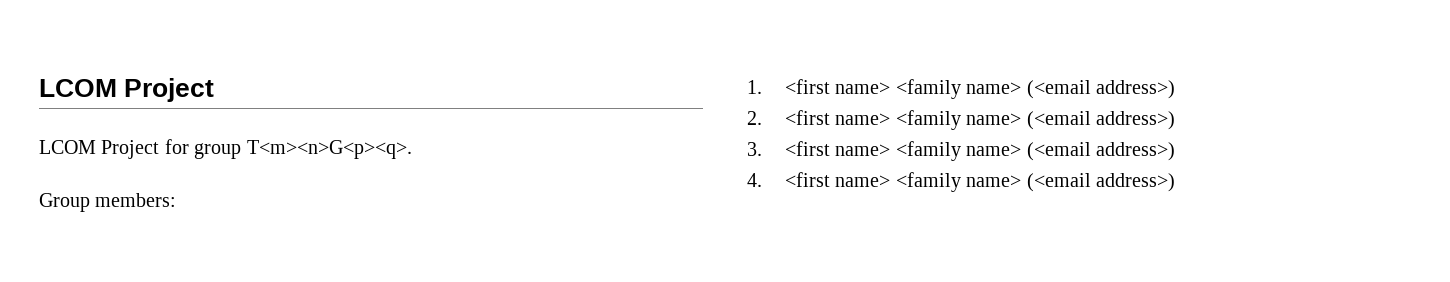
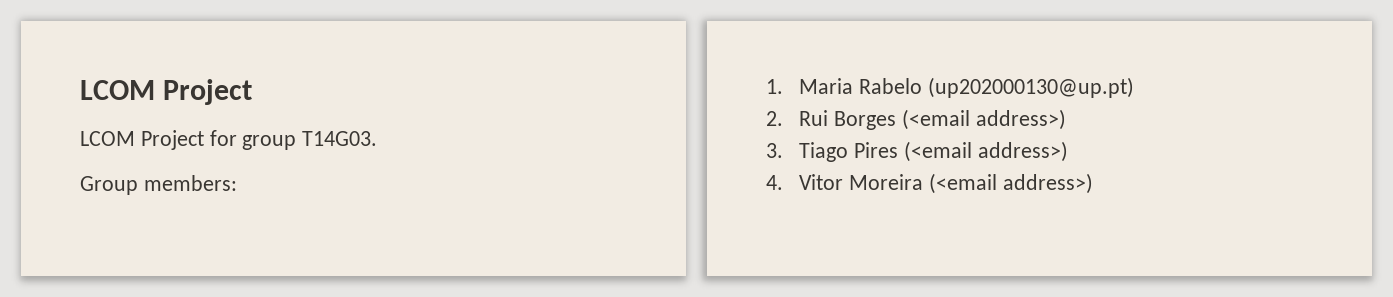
[246,140,412,159] T<m><n>G<p><q>. -> [302,131,378,146] T14G03.
[784,79,1175,99] [747,110,1175,130] [747,141,1175,161] [747,172,1022,192] <first name> <family name> (<email address>) // 2. <first name> <family name> (<email address>) // 3. <first name> <family name> (<email address>) // 4. <first name> <family name> -> [799,77,1134,98] [766,109,1066,130] [766,141,1068,162] [766,174,924,190] Maria Rabelo (up202000130@up.pt) // 2. Rui Borges (<email address>) // 3. Tiago Pires (<email address>) // 4. Vitor Moreira

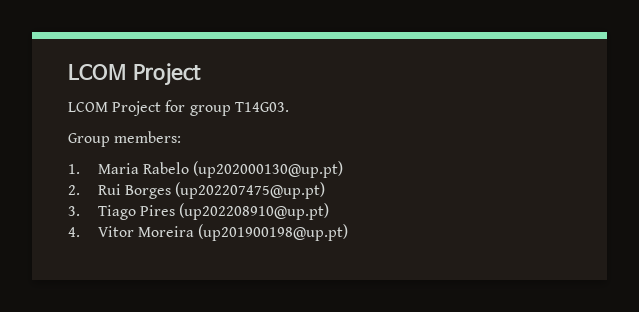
[901,109,1066,130] (<email address>) -> [174,182,325,199] (up202207475@up.pt)
[903,141,1068,162] (<email address>) -> [178,203,329,220] (up202208910@up.pt)
[928,173,1093,194] (<email address>) -> [197,224,348,241] (up201900198@up.pt)

